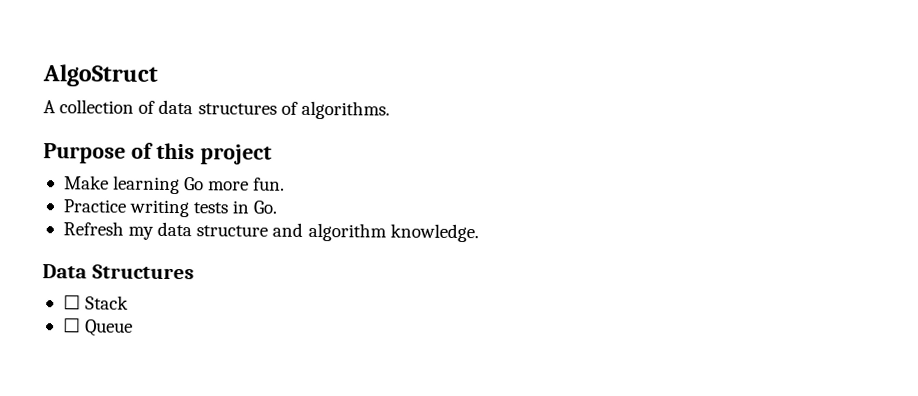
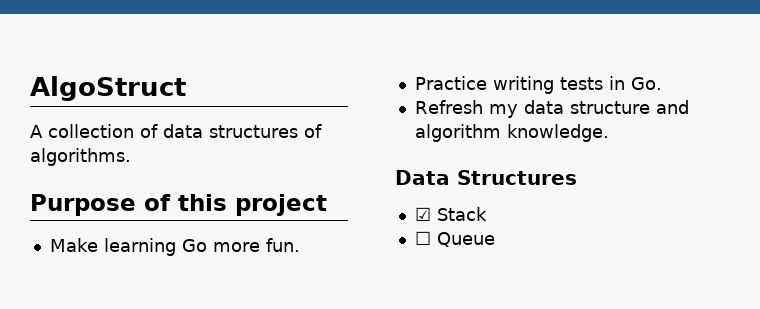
[62,295,81,310] ☐ -> [414,207,431,221] ☑

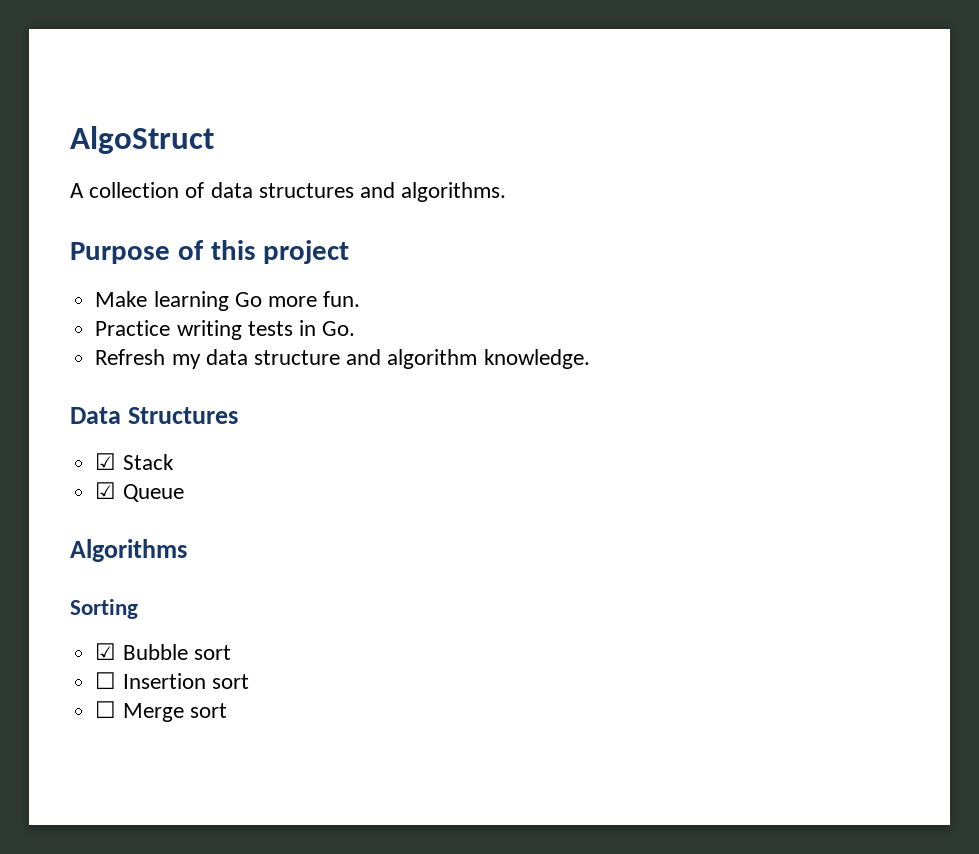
[304,124,322,138] of -> [360,182,396,198] and
[414,231,495,247] ☐ Queue -> [95,482,184,502] [70,539,187,562] [70,599,138,619] [95,643,231,660] [95,672,249,689] [95,701,227,722] ☑ Queue // Algorithms // Sorting // ☑ Bubble sort // ☐ Insertion sort // ☐ Merge sort

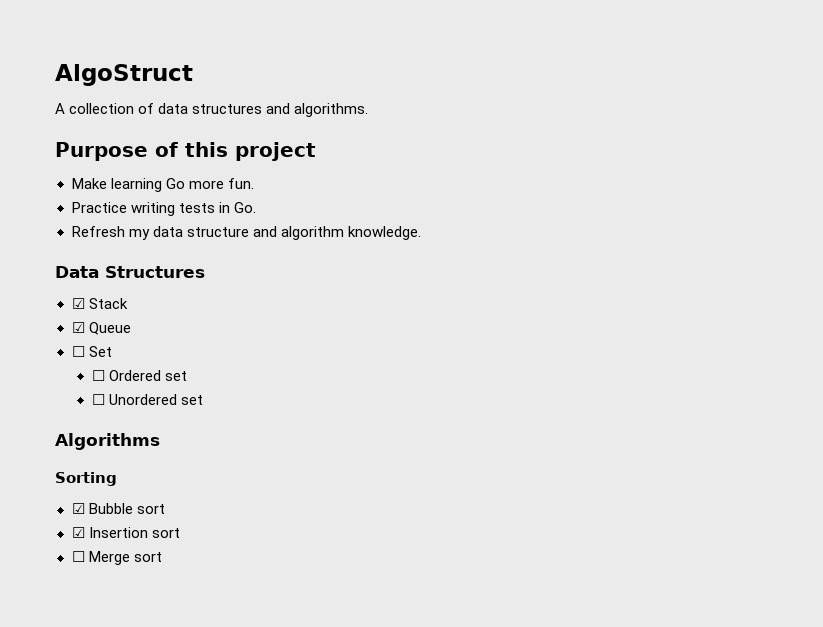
(184, 493) none -> [71,346,112,357] [91,370,187,381] [91,394,203,405] // ☐ Set // ☐ Ordered set // ☐ Unordered set
[95,672,117,689] ☐ -> [71,527,85,538] ☑

